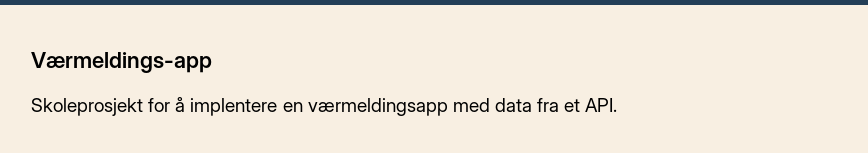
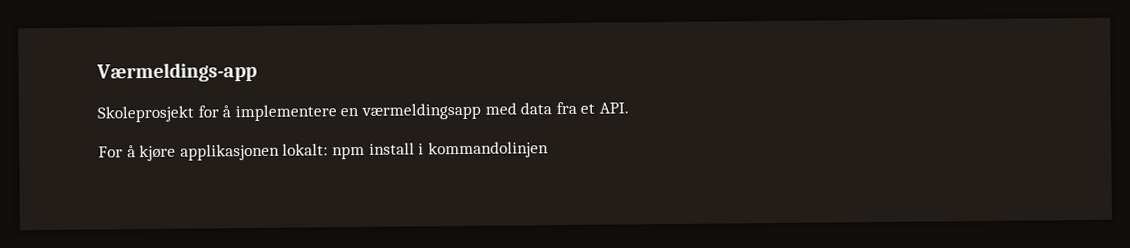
[190,98,278,116] implentere -> [234,104,337,122] implementere
(618, 105) none -> [98,141,549,162] // For å kjøre applikasjonen lokalt: npm install i kommandolinjen

